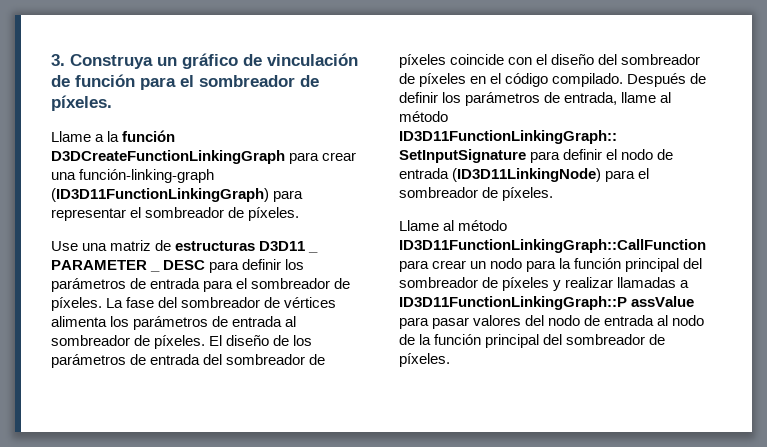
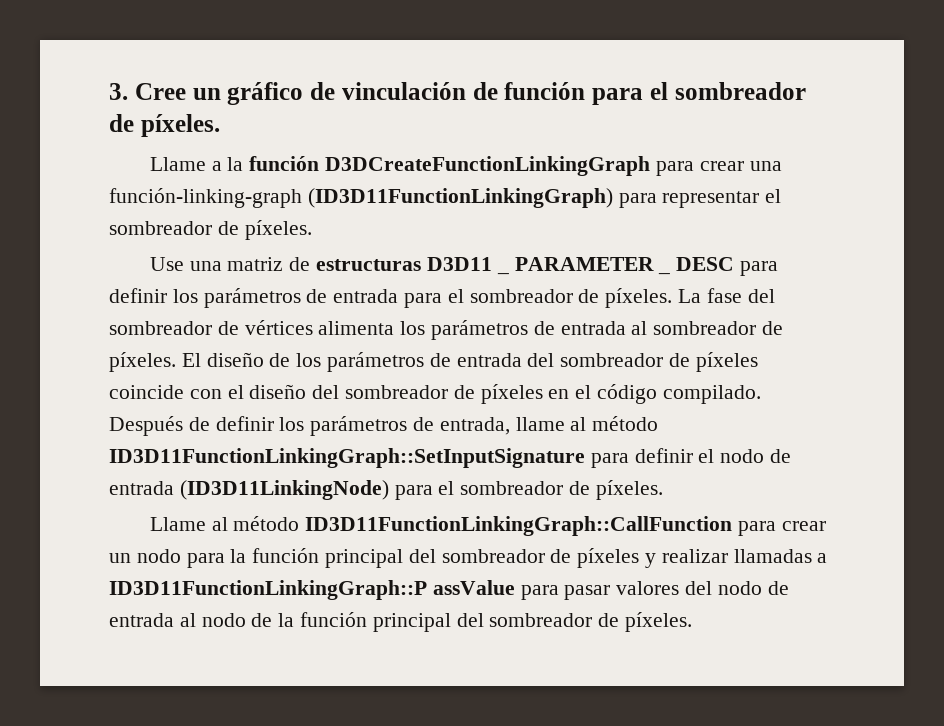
[70,54,153,69] Construya -> [134,83,186,100] Cree

